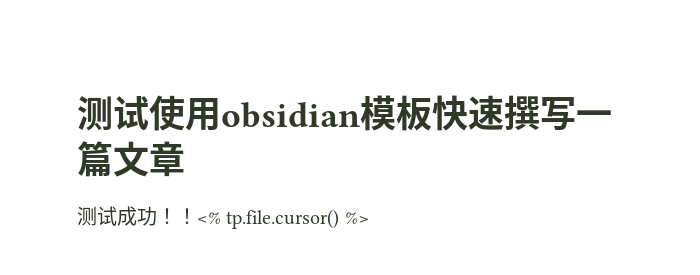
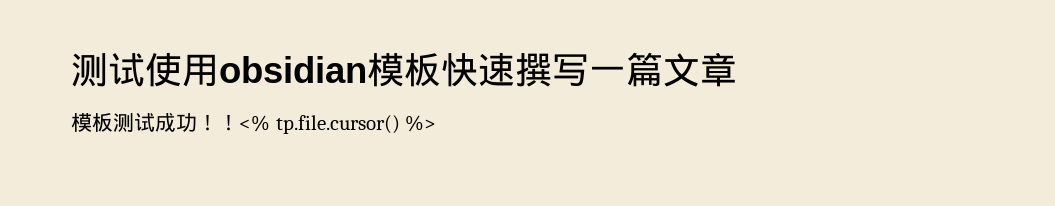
(185, 159) none -> [71,113,113,132] 模板

